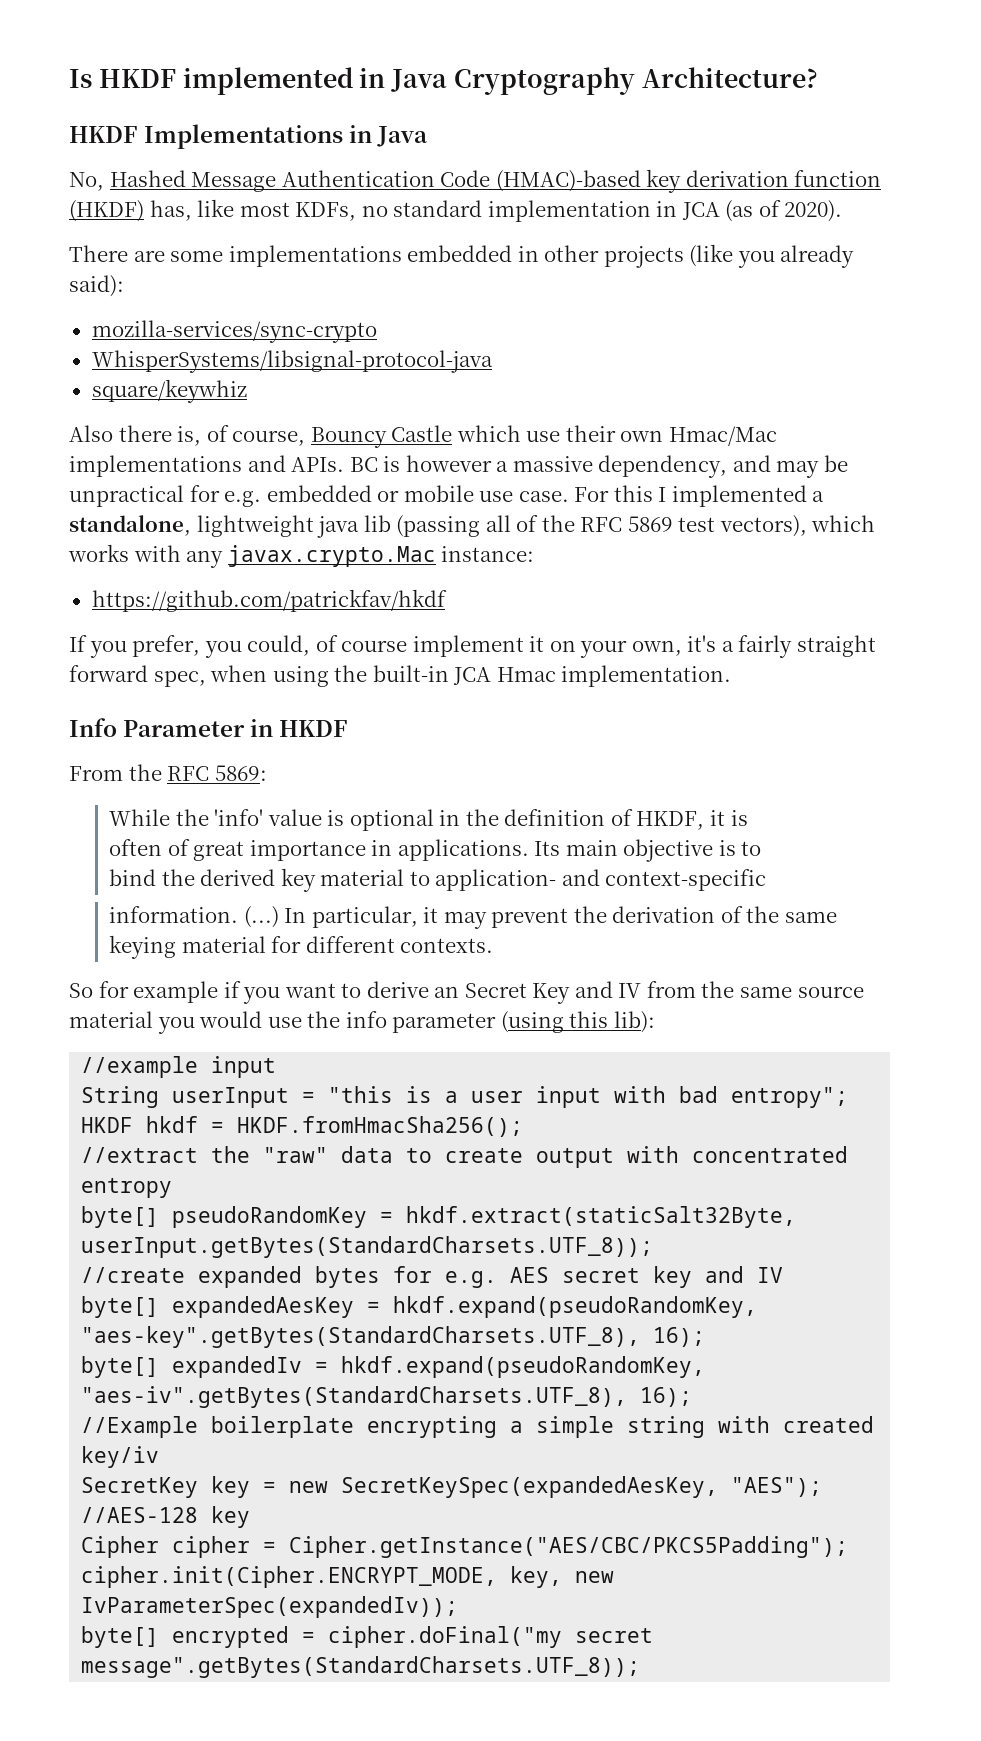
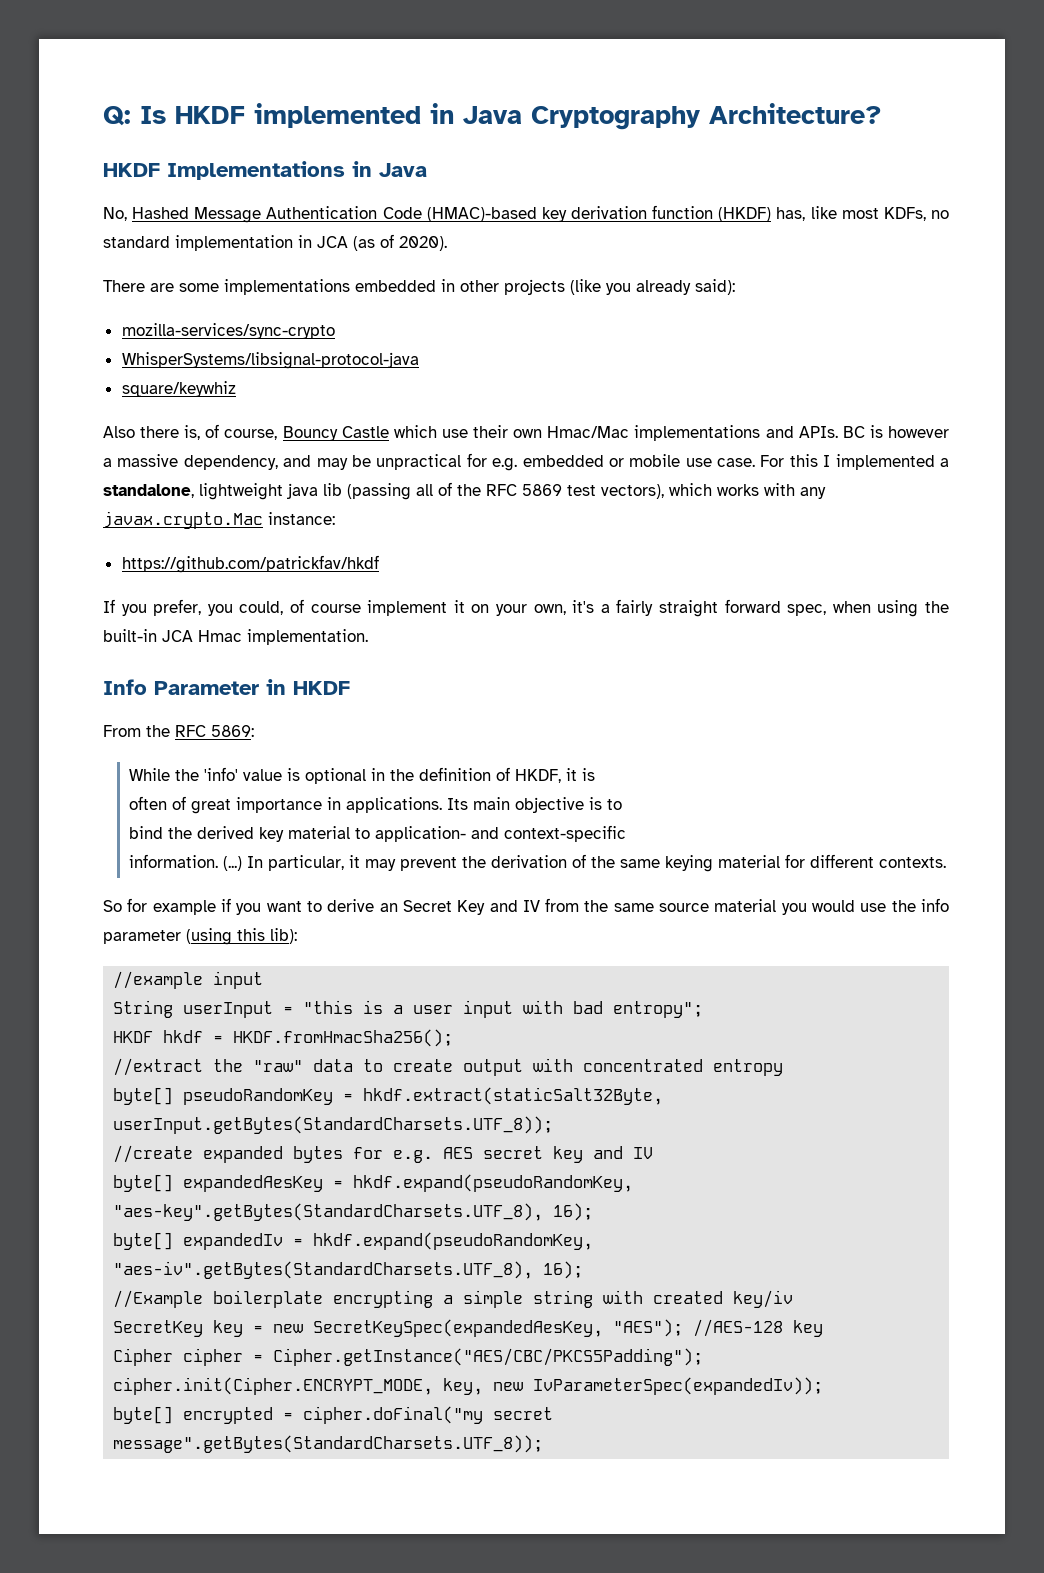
(69, 78) none -> [103,106,131,126] Q:

